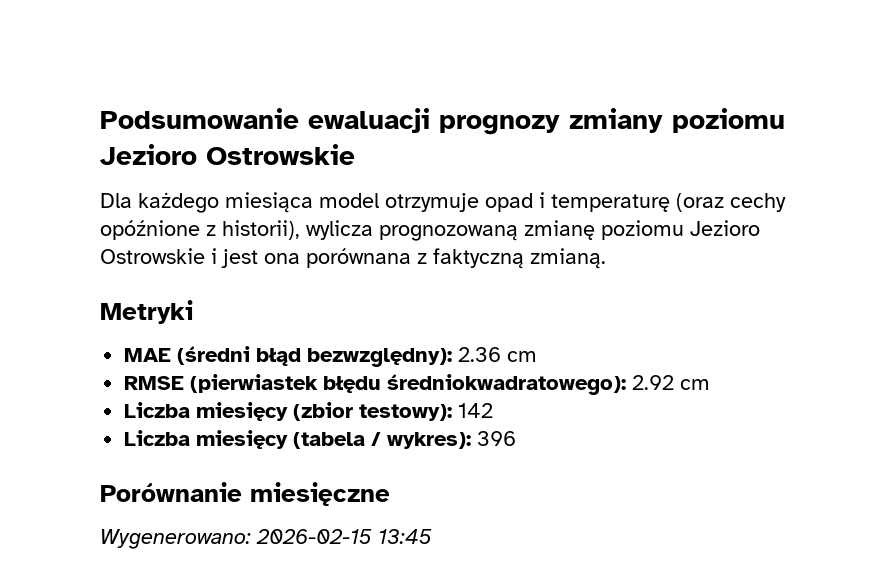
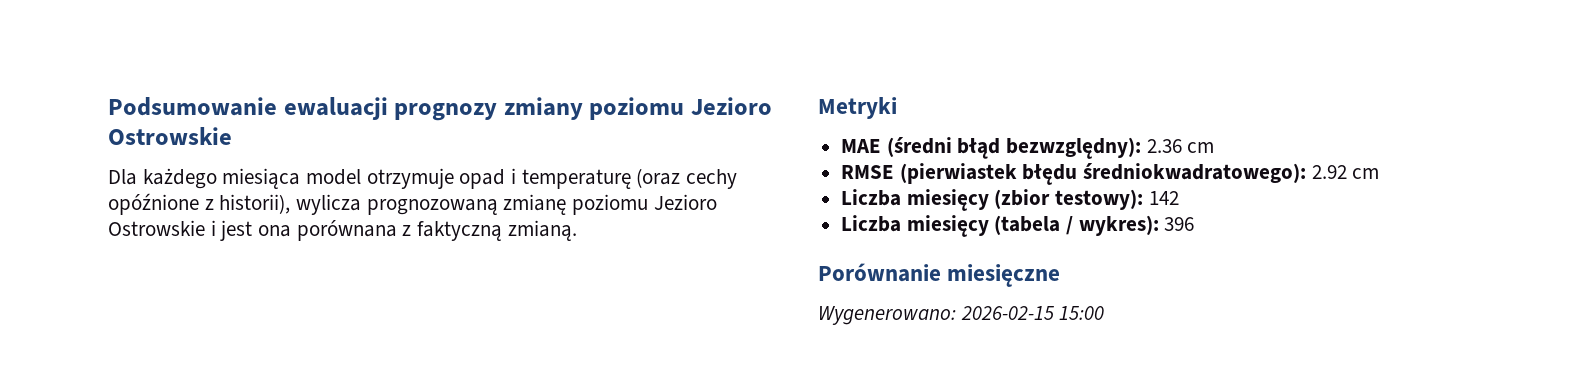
[378,529,432,544] 13:45 -> [1059,306,1105,320] 15:00

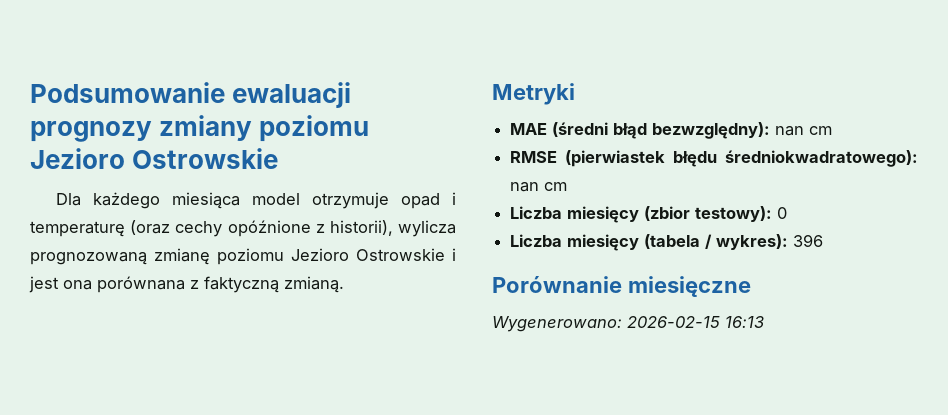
[1146,139,1182,153] 2.36 -> [775,126,805,136] nan
[1311,165,1347,179] 2.92 -> [510,182,540,192] nan
[1148,191,1179,205] 142 -> [777,207,788,219] 0
[1059,306,1105,320] 15:00 -> [725,316,764,328] 16:13

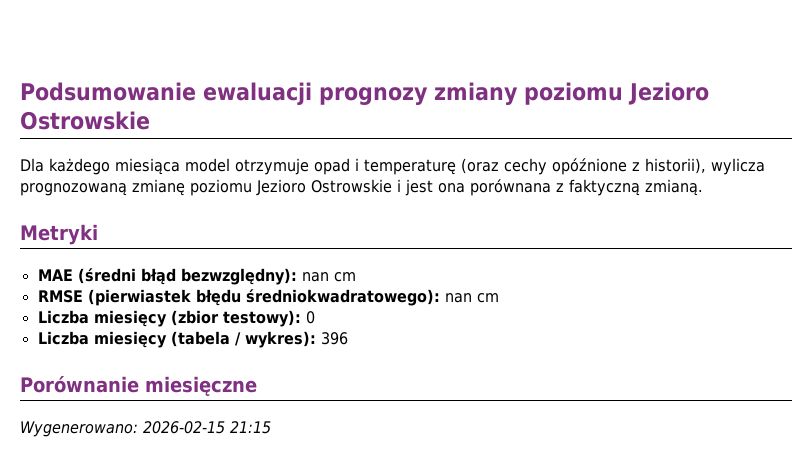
[725,316,764,328] 16:13 -> [230,421,271,434] 21:15

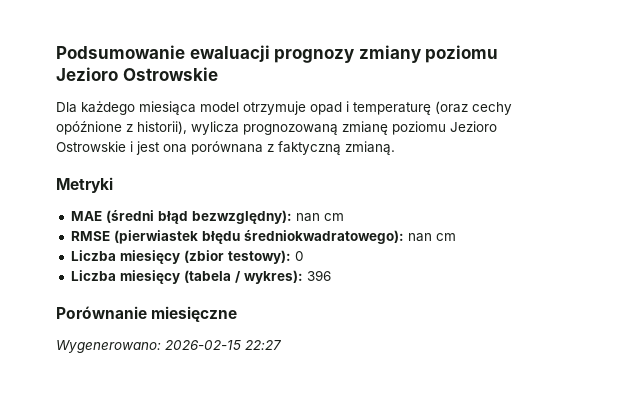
[230,421,271,434] 21:15 -> [245,340,282,350] 22:27

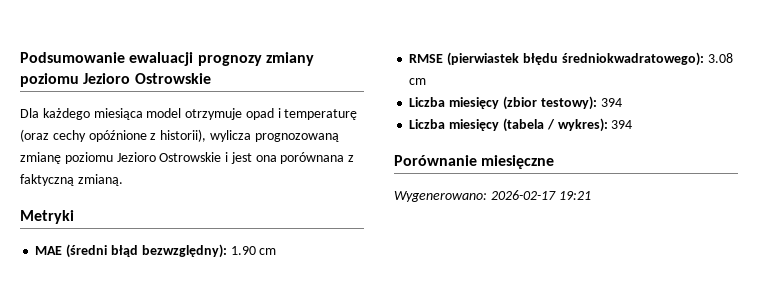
[295,213,320,222] nan -> [230,246,256,255] 1.90
[407,233,432,242] nan -> [707,53,733,63] 3.08
[294,251,304,261] 0 -> [600,98,622,107] 394
[306,270,331,281] 396 -> [611,120,633,129] 394
[165,340,282,350] 2026-02-15 22:27 -> [490,190,591,200] 2026-02-17 19:21

